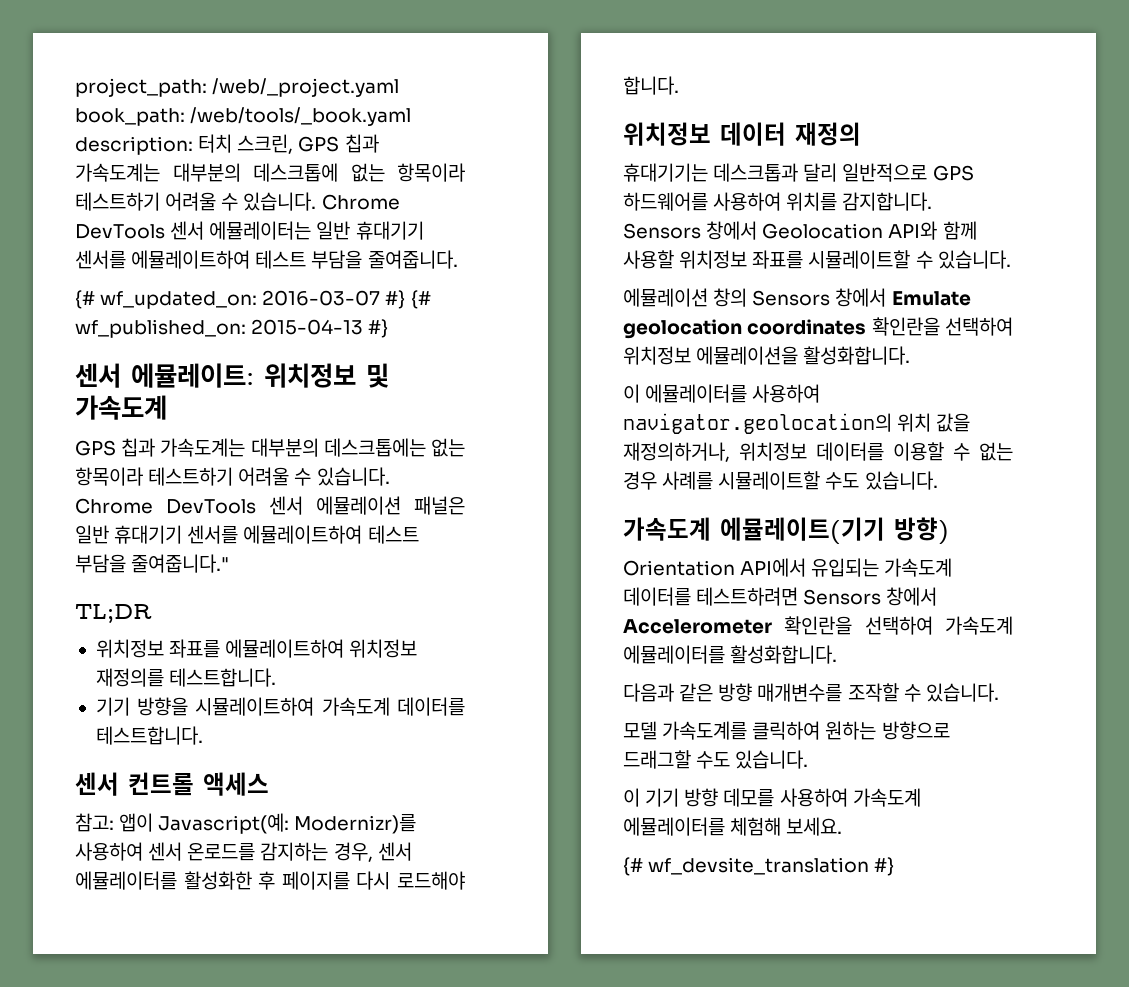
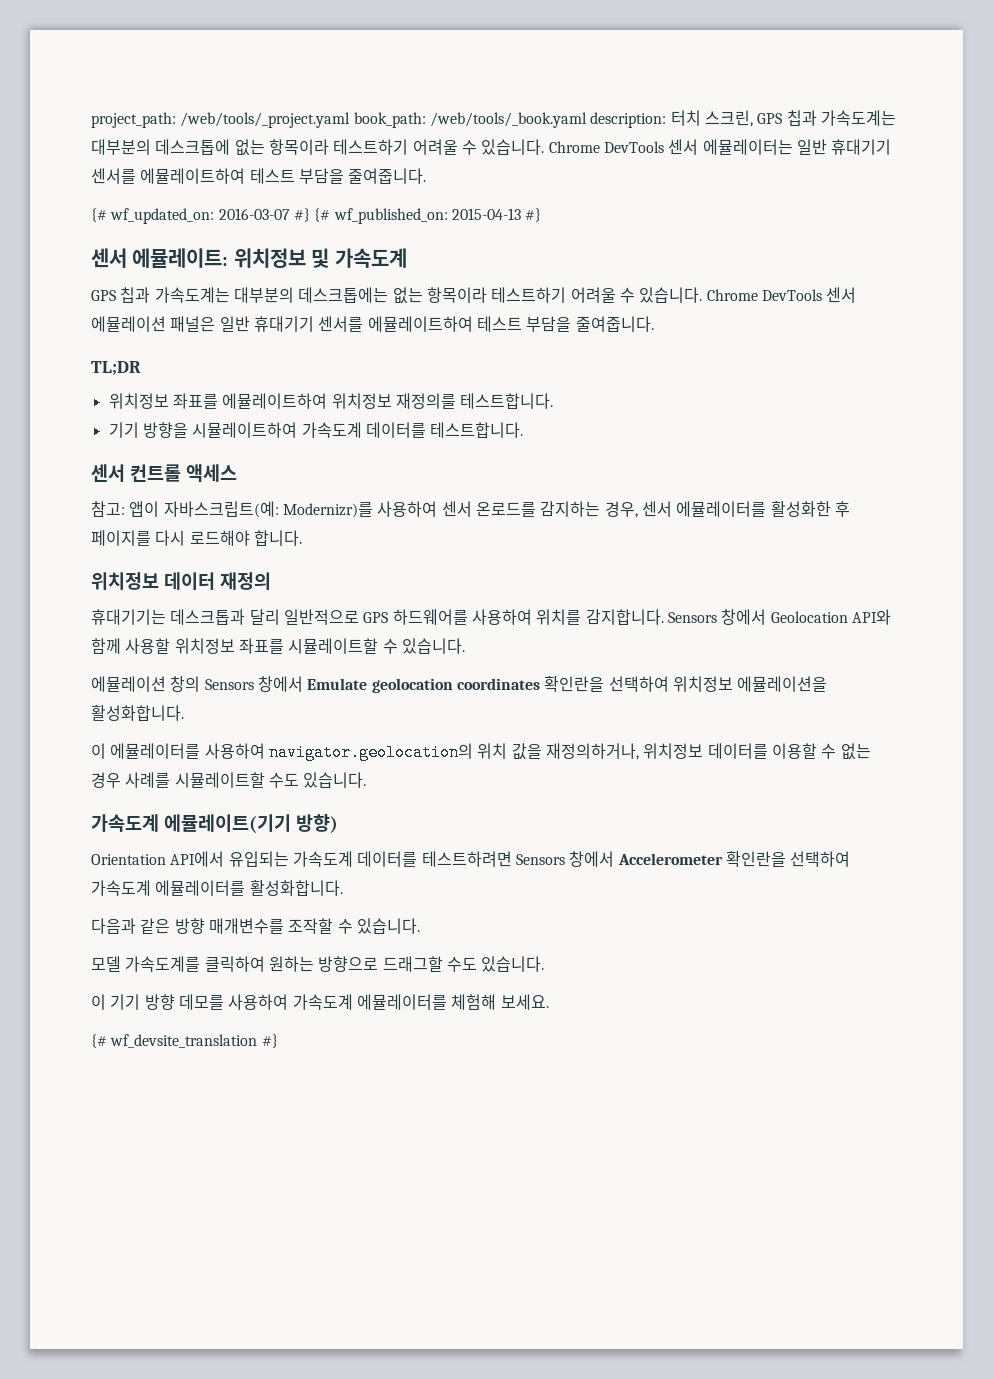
[212,78,400,97] /web/_project.yaml -> [180,112,351,128] /web/tools/_project.yaml
[131,554,230,573] 줄여줍니다." -> [575,316,654,332] 줄여줍니다.
[158,813,290,834] Javascript(예: -> [163,501,279,518] 자바스크립트(예:

